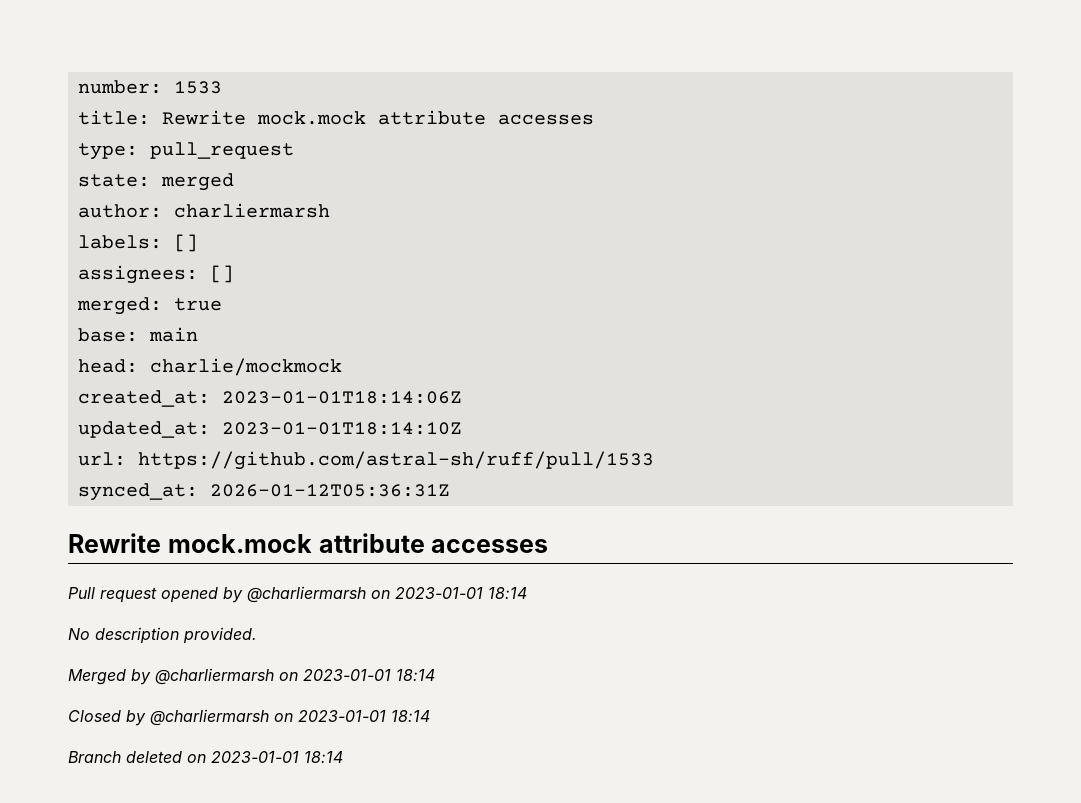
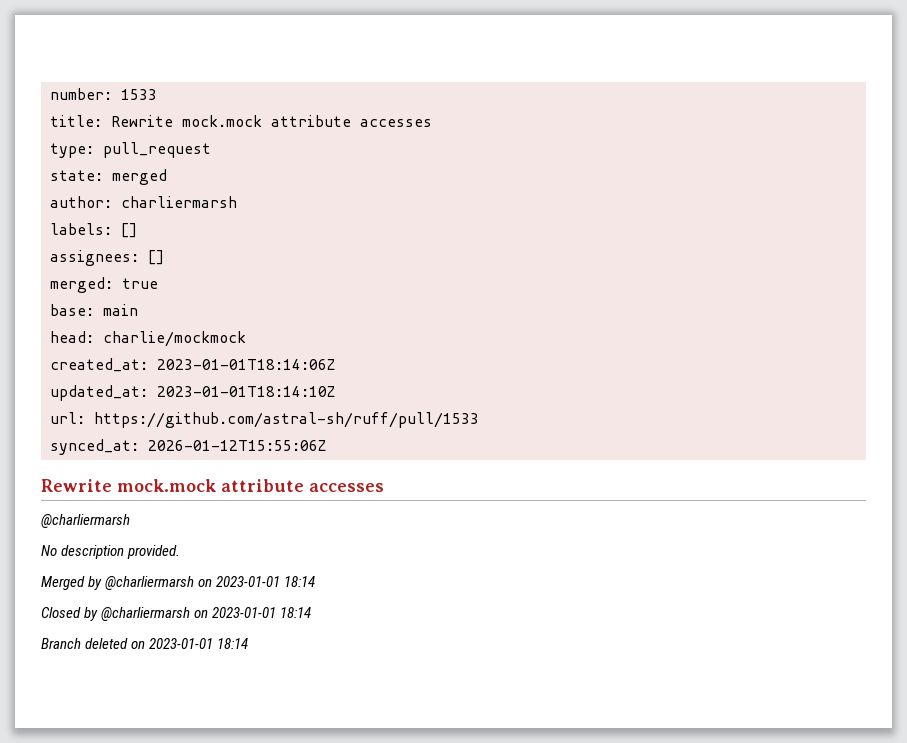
[209,484,450,497] [68,533,549,553] [68,586,527,603] 2026-01-12T05:36:31Z // Rewrite mock.mock attribute accesses // Pull request opened by @charliermarsh on 2023-01-01 18:14 -> [148,440,326,451] [41,479,384,492] [41,514,130,528] 2026-01-12T15:55:06Z // Rewrite mock.mock attribute accesses // @charliermarsh

